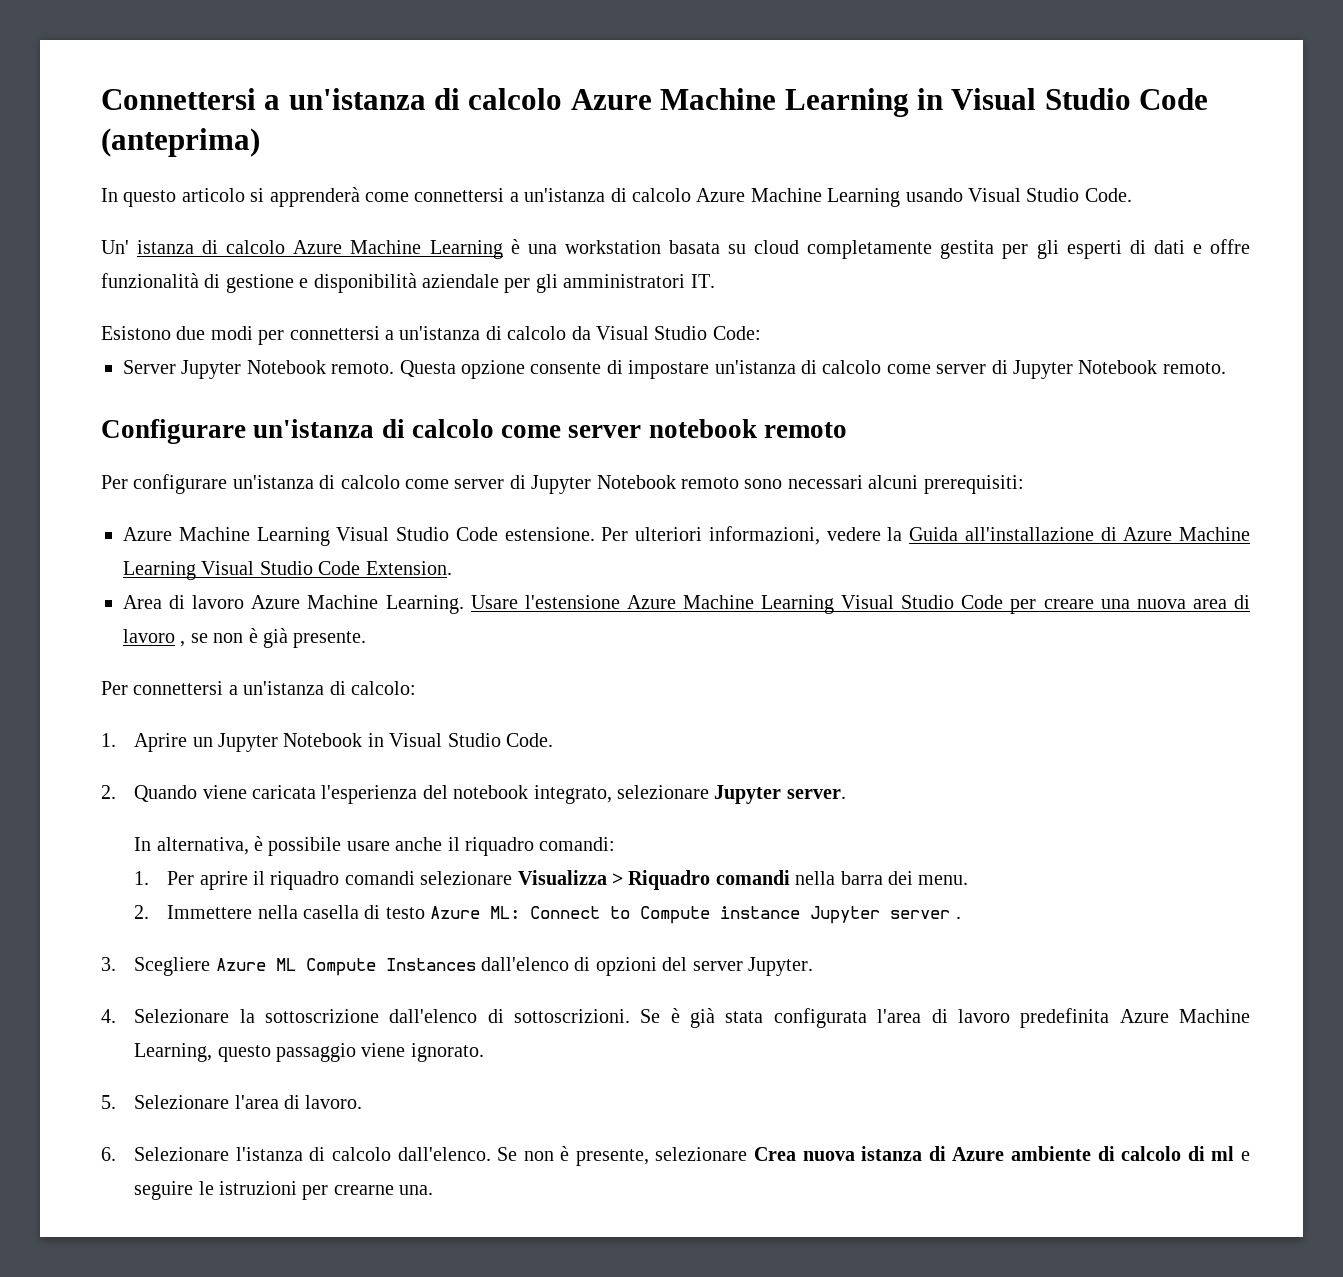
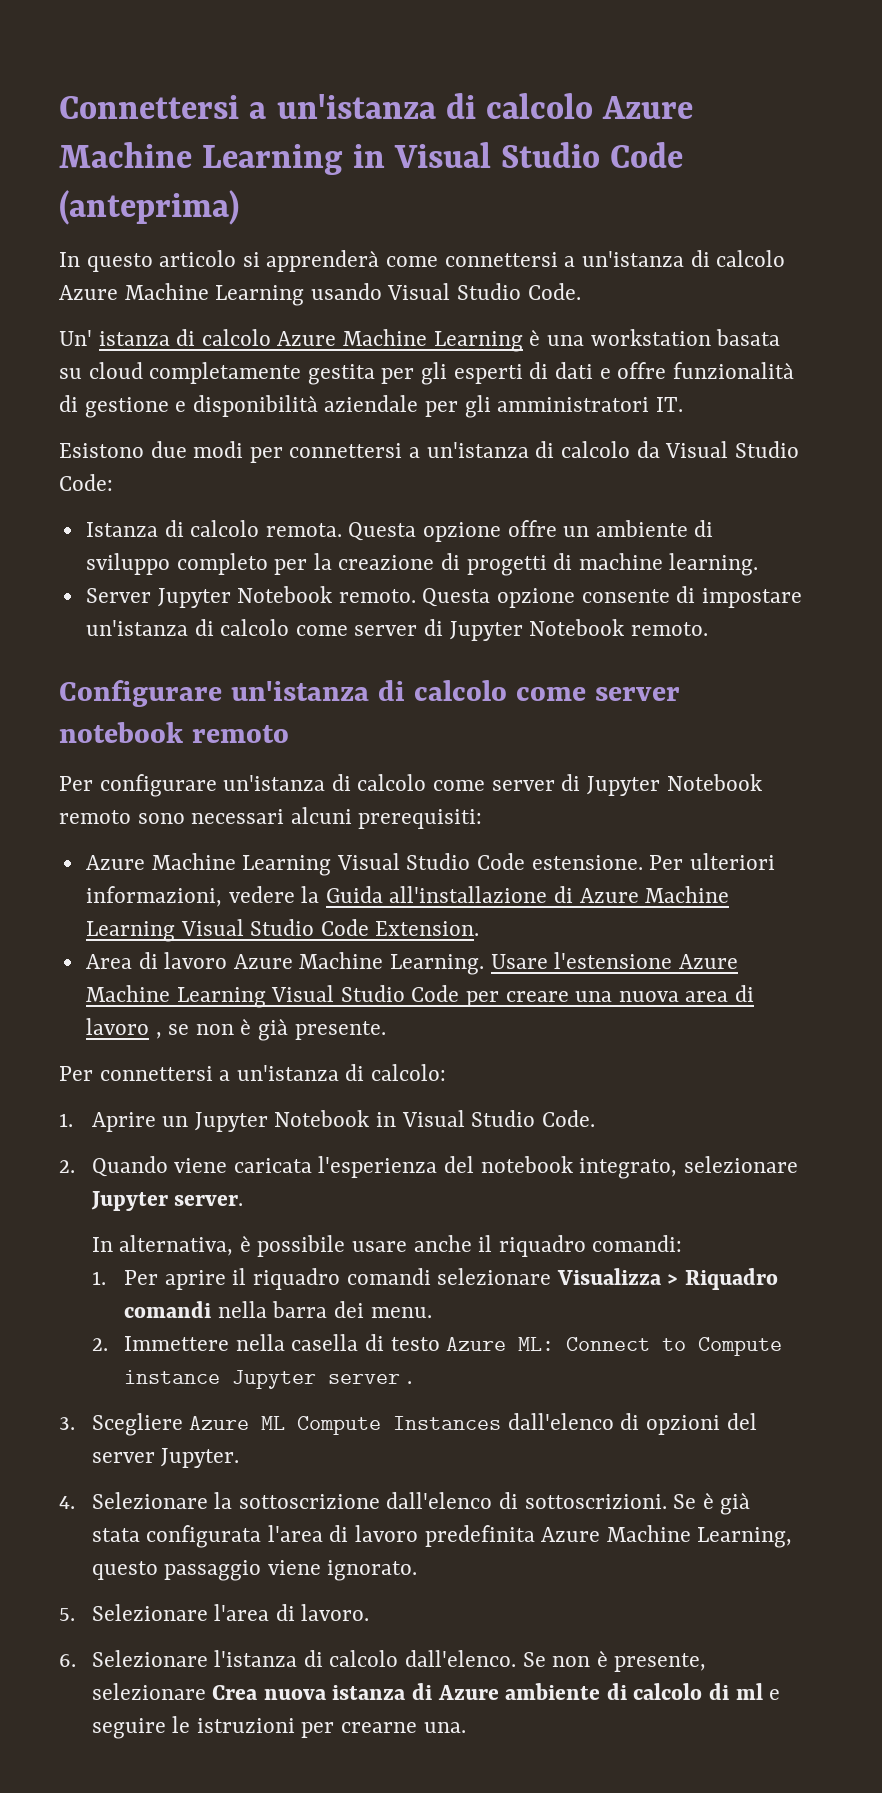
(761, 333) none -> [85,520,714,542] [85,553,759,576] // Istanza di calcolo remota. Questa opzione offre un ambiente di sviluppo completo per la creazione di progetti di machine learning.

